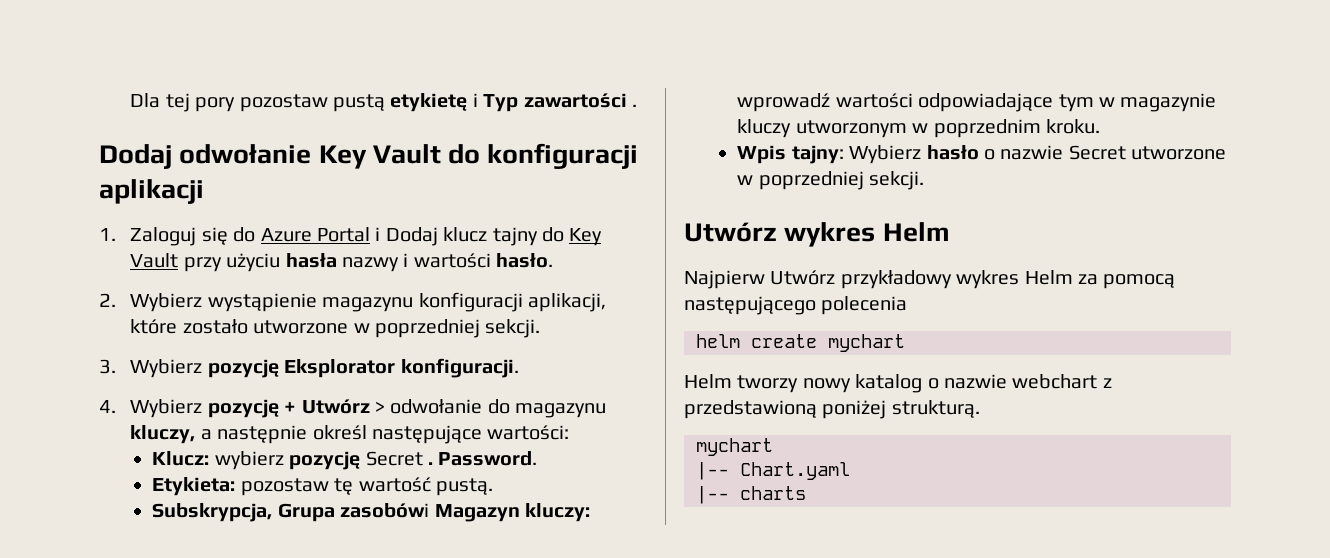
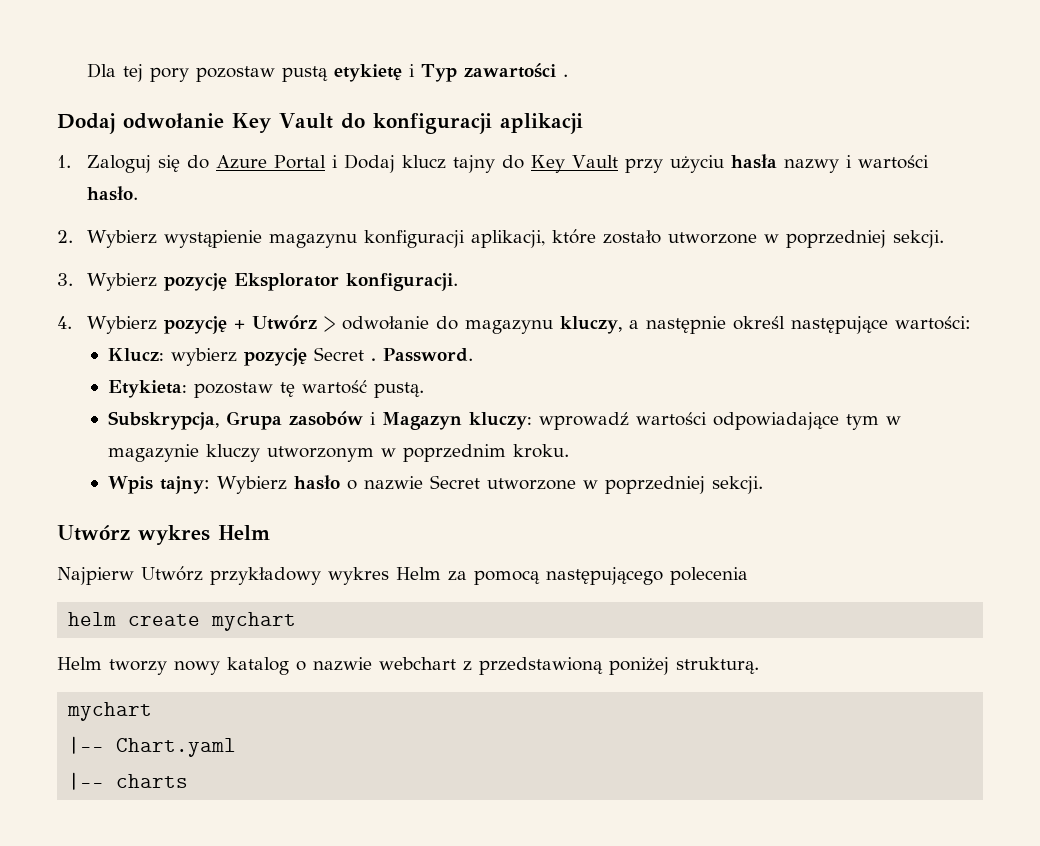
[340,503,430,518] zasobówi -> [289,411,377,426] zasobów i

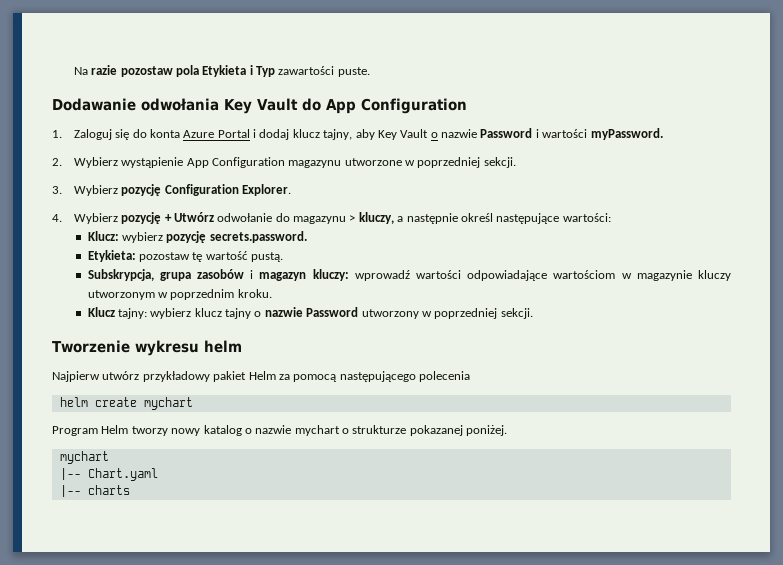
[87,63,569,82] [57,113,224,134] Dla tej pory pozostaw pustą etykietę i Typ zawartości . // Dodaj odwołanie -> [73,65,370,77] [52,98,219,111] Na razie pozostaw pola Etykieta i Typ zawartości puste. // Dodawanie odwołania
[372,113,583,134] konfiguracji aplikacji -> [326,98,467,114] App Configuration
(210, 162) none -> [149,129,180,138] konta
[344,154,840,173] Dodaj klucz tajny do Key Vault przy użyciu hasła nazwy -> [259,128,533,140] dodaj klucz tajny, aby Key Vault o nazwie Password
[87,186,139,201] hasło. -> [590,128,663,140] myPassword.
[269,229,662,248] magazynu konfiguracji aplikacji, które zostało -> [186,157,342,168] App Configuration magazynu
[234,273,459,291] Eksplorator konfiguracji. -> [164,184,291,196] Configuration Explorer.
[324,316,336,332] > -> (214, 217) none
(554, 327) none -> [349,215,356,222] >
[314,347,474,362] Secret . Password. -> [209,231,307,243] secrets.password.
[226,411,283,430] Grupa -> [159,272,191,281] grupa
[382,412,463,430] Magazyn -> [259,272,307,281] magazyn
[846,414,880,430] tym -> [553,270,616,279] wartościom
[108,475,764,494] [57,525,270,545] [57,566,389,585] Wpis tajny: Wybierz hasło o nazwie Secret utworzone w poprzedniej sekcji. // Utwórz wykres Helm // Najpierw Utwórz przykładowy wykres -> [87,307,533,319] [52,340,242,356] [52,371,247,382] Klucz tajny: wybierz klucz tajny o nazwie Password utworzony w poprzedniej sekcji. // Tworzenie wykresu helm // Najpierw utwórz przykładowy pakiet
(297, 621) none -> [52,426,98,436] Program
[379,657,759,675] webchart z przedstawioną poniżej strukturą. -> [294,425,508,436] mychart o strukturze pokazanej poniżej.

